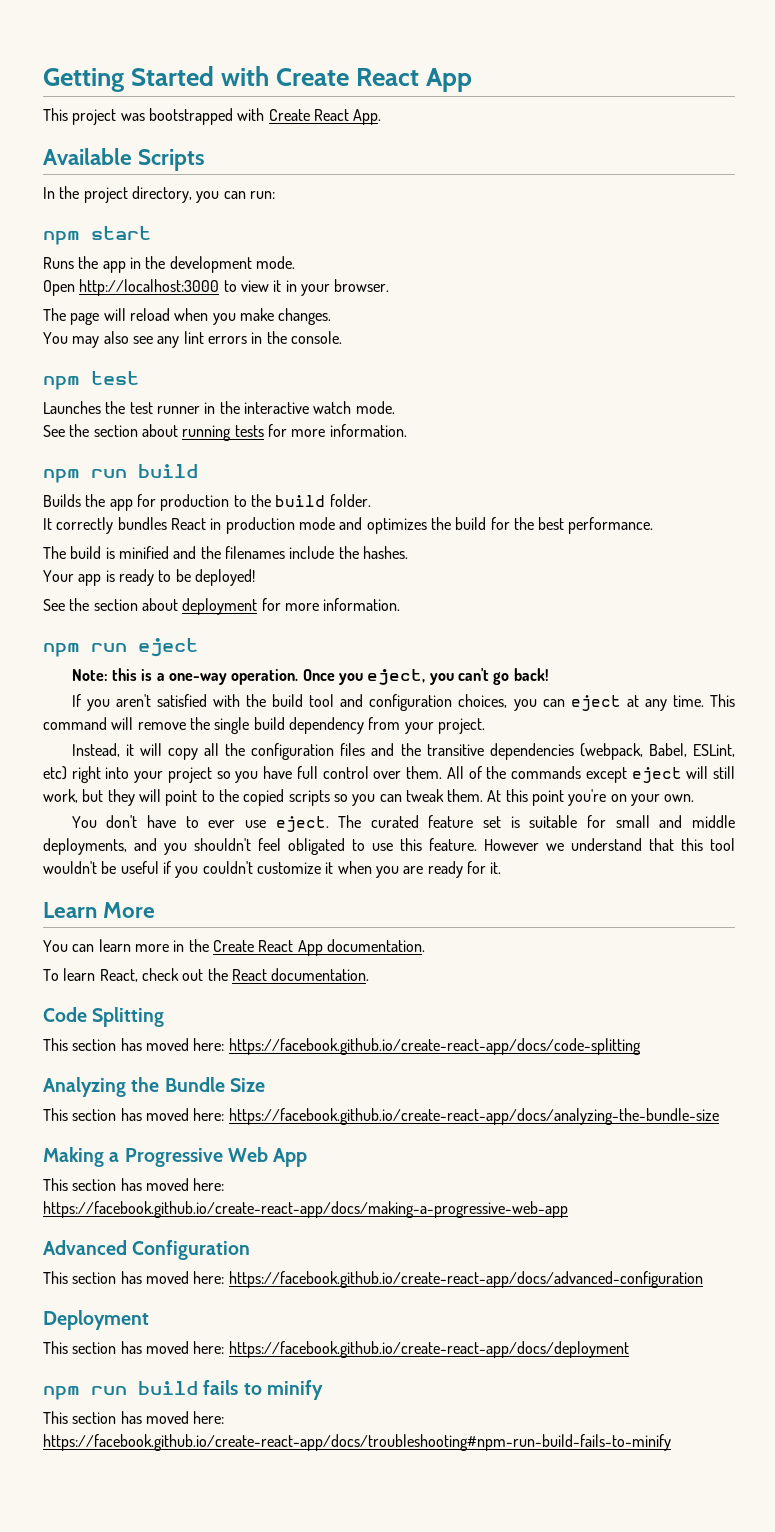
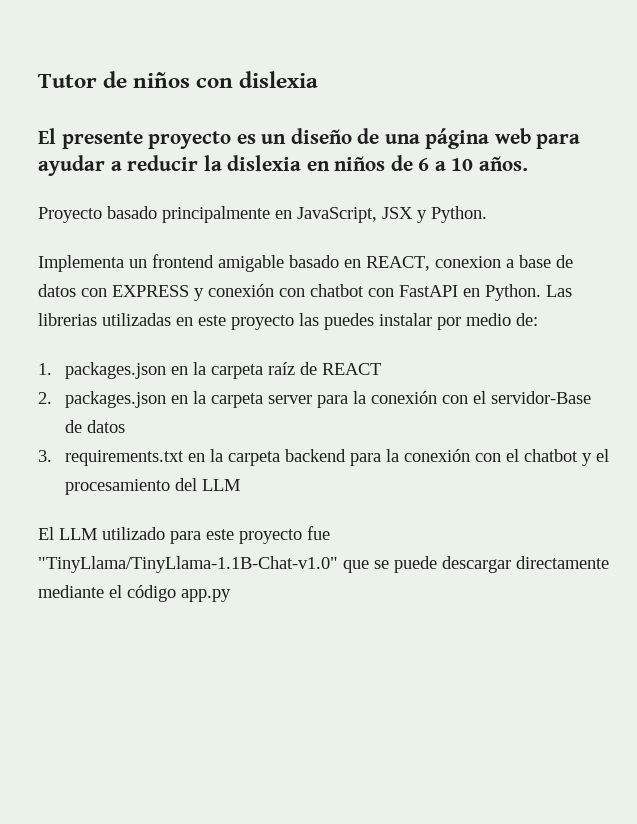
[43,66,473,92] [43,108,382,125] [43,148,206,171] [43,186,275,203] [43,226,151,245] [43,256,295,273] [43,279,390,296] [43,308,332,325] [43,331,342,348] [43,371,139,390] [43,401,395,414] [43,424,407,441] [43,464,198,483] [43,494,371,511] [43,517,654,534] [43,546,408,559] [43,569,255,586] [43,598,401,615] [43,638,198,657] [71,668,549,685] [71,694,735,711] [43,717,485,734] [71,743,736,760] [43,766,735,783] [43,789,695,806] [71,815,735,832] [43,838,735,855] [43,861,502,878] [43,902,156,918] [43,939,425,956] [43,968,370,982] [43,1007,165,1027] [43,1038,641,1055] [43,1077,265,1097] [43,1108,719,1125] [43,1147,308,1167] [43,1178,225,1191] [43,1201,568,1218] [43,1240,251,1260] [43,1271,703,1288] [43,1310,149,1330] [43,1341,629,1358] [43,1380,323,1400] [43,1411,225,1424] [43,1434,671,1451] Getting Started with Create React App // This project was bootstrapped with Create React App. // Available Scripts // In the project directory, you can run: // npm start // Runs the app in the development mode. // Open http://localhost:3000 to view it in your browser. // The page will reload when you make changes. // You may also see any lint errors in the console. // npm test // Launches the test runner in the interactive watch mode. // See the section about running tests for more information. // npm run build // Builds the app for production to the build folder. // It correctly bundles React in production mode and optimizes the build for the best performance. // The build is minified and the filenames include the hashes. // Your app is ready to be deployed! // See the section about deployment for more information. // npm run eject // Note: this is a one-way operation. Once you eject, you can't go back! // If you aren't satisfied with the build tool and configuration choices, you can eject at any time. This command will remove the single build dependency from your project. // Instead, it will copy all the configuration files and the transitive dependencies (webpack, Babel, ESLint, etc) right into your project so you have full control over them. All of the commands except eject will still work, but they will point to the copied scripts so you can tweak them. At this point you're on your own. // You don't have to ever use eject. The curated feature set is suitable for small and middle deployments, and you shouldn't feel obligated to use this feature. However we understand that this tool wouldn't be useful if you couldn't customize it when you are ready for it. // Learn More // You can learn more in the Create React App documentation. // To learn React, check out the React documentation. // Code Splitting // This section has moved here: https://facebook.github.io/create-react-app/docs/code-splitting // Analyzing the Bundle Size // This section has moved here: https://facebook.github.io/create-react-app/docs/analyzing-the-bundle-size // Making a Progressive Web App // This section has moved here: https://facebook.github.io/create-react-app/docs/making-a-progressive-web-app // Advanced Configuration // This section has moved here: https://facebook.github.io/create-react-app/docs/advanced-configuration // Deployment // This section has moved here: https://facebook.github.io/create-react-app/docs/deployment // npm run build fails to minify // This section has moved here: https://facebook.github.io/create-react-app/docs/troubleshooting#npm-run-build-fails-to-minify -> [38,71,319,88] [38,128,581,149] [38,155,528,176] [38,206,487,223] [38,254,573,272] [38,284,572,301] [38,313,538,330] [38,362,381,379] [38,391,591,408] [64,420,125,433] [38,449,609,466] [64,478,240,495] [38,526,330,544] [38,556,609,573] [38,585,231,602] Tutor de niños con dislexia // El presente proyecto es un diseño de una página web para ayudar a reducir la dislexia en niños de 6 a 10 años. // Proyecto basado principalmente en JavaScript, JSX y Python. // Implementa un frontend amigable basado en REACT, conexion a base de datos con EXPRESS y conexión con chatbot con FastAPI en Python. Las librerias utilizadas en este proyecto las puedes instalar por medio de: // 1. packages.json en la carpeta raíz de REACT // 2. packages.json en la carpeta server para la conexión con el servidor-Base de datos // 3. requirements.txt en la carpeta backend para la conexión con el chatbot y el procesamiento del LLM // El LLM utilizado para este proyecto fue "TinyLlama/TinyLlama-1.1B-Chat-v1.0" que se puede descargar directamente mediante el código app.py

